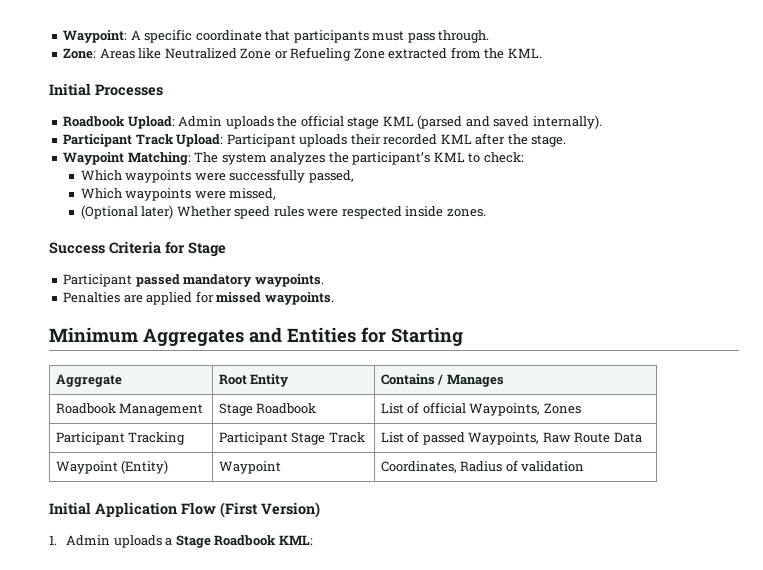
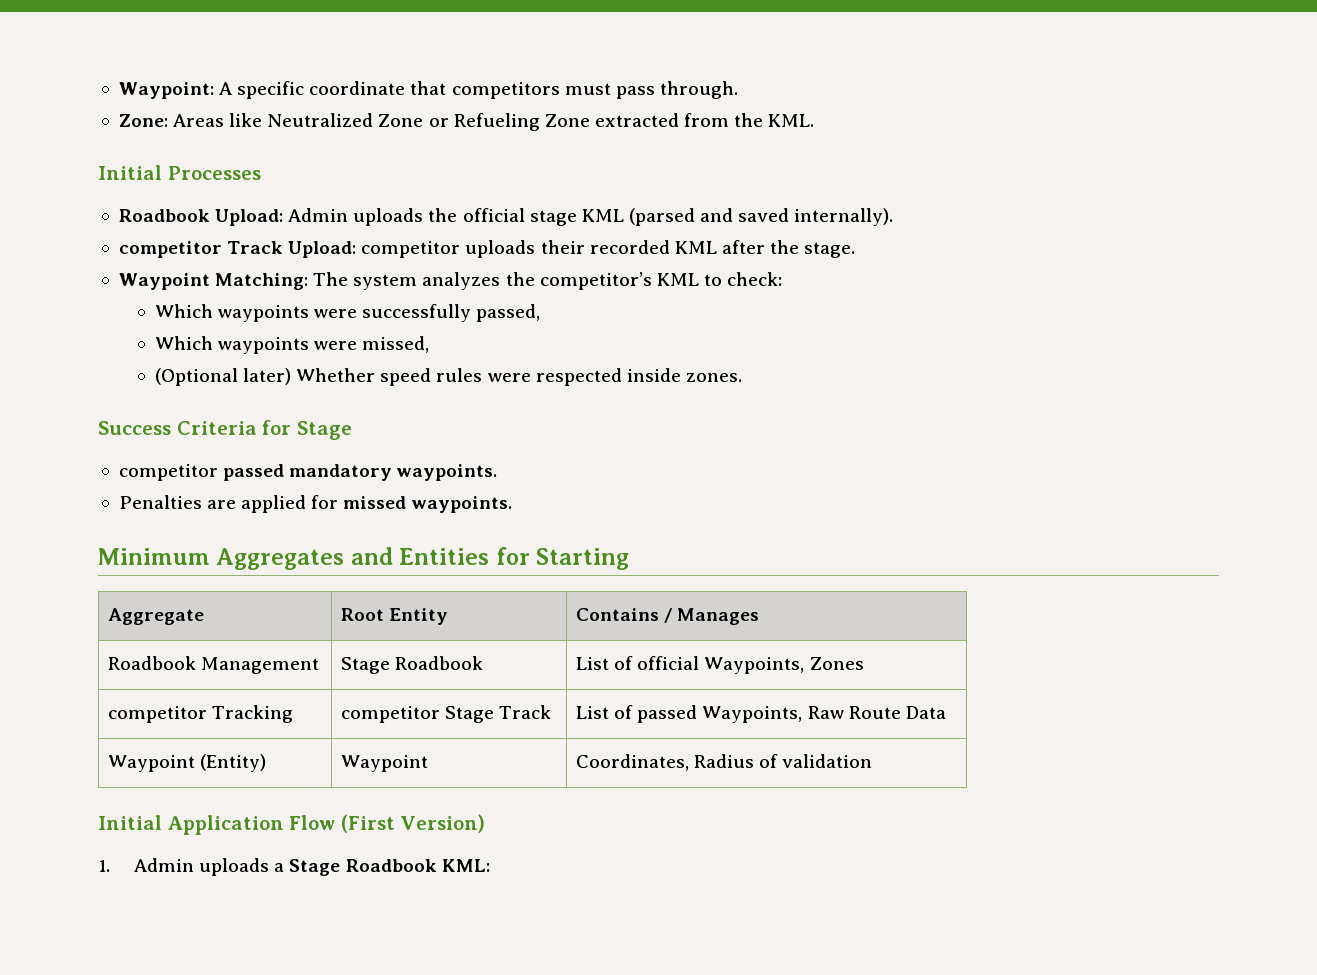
[293,30,369,43] participants -> [451,82,560,99] competitors
[63,134,133,147] Participant -> [118,241,222,258] competitor
[226,134,296,147] Participant -> [361,241,461,258] competitor
[352,152,431,165] participant’s -> [539,272,652,290] competitor’s
[63,274,133,287] Participant -> [118,464,218,481] competitor
[55,432,125,445] Participant -> [108,706,208,723] competitor
[218,432,288,445] Participant -> [341,706,441,723] competitor

